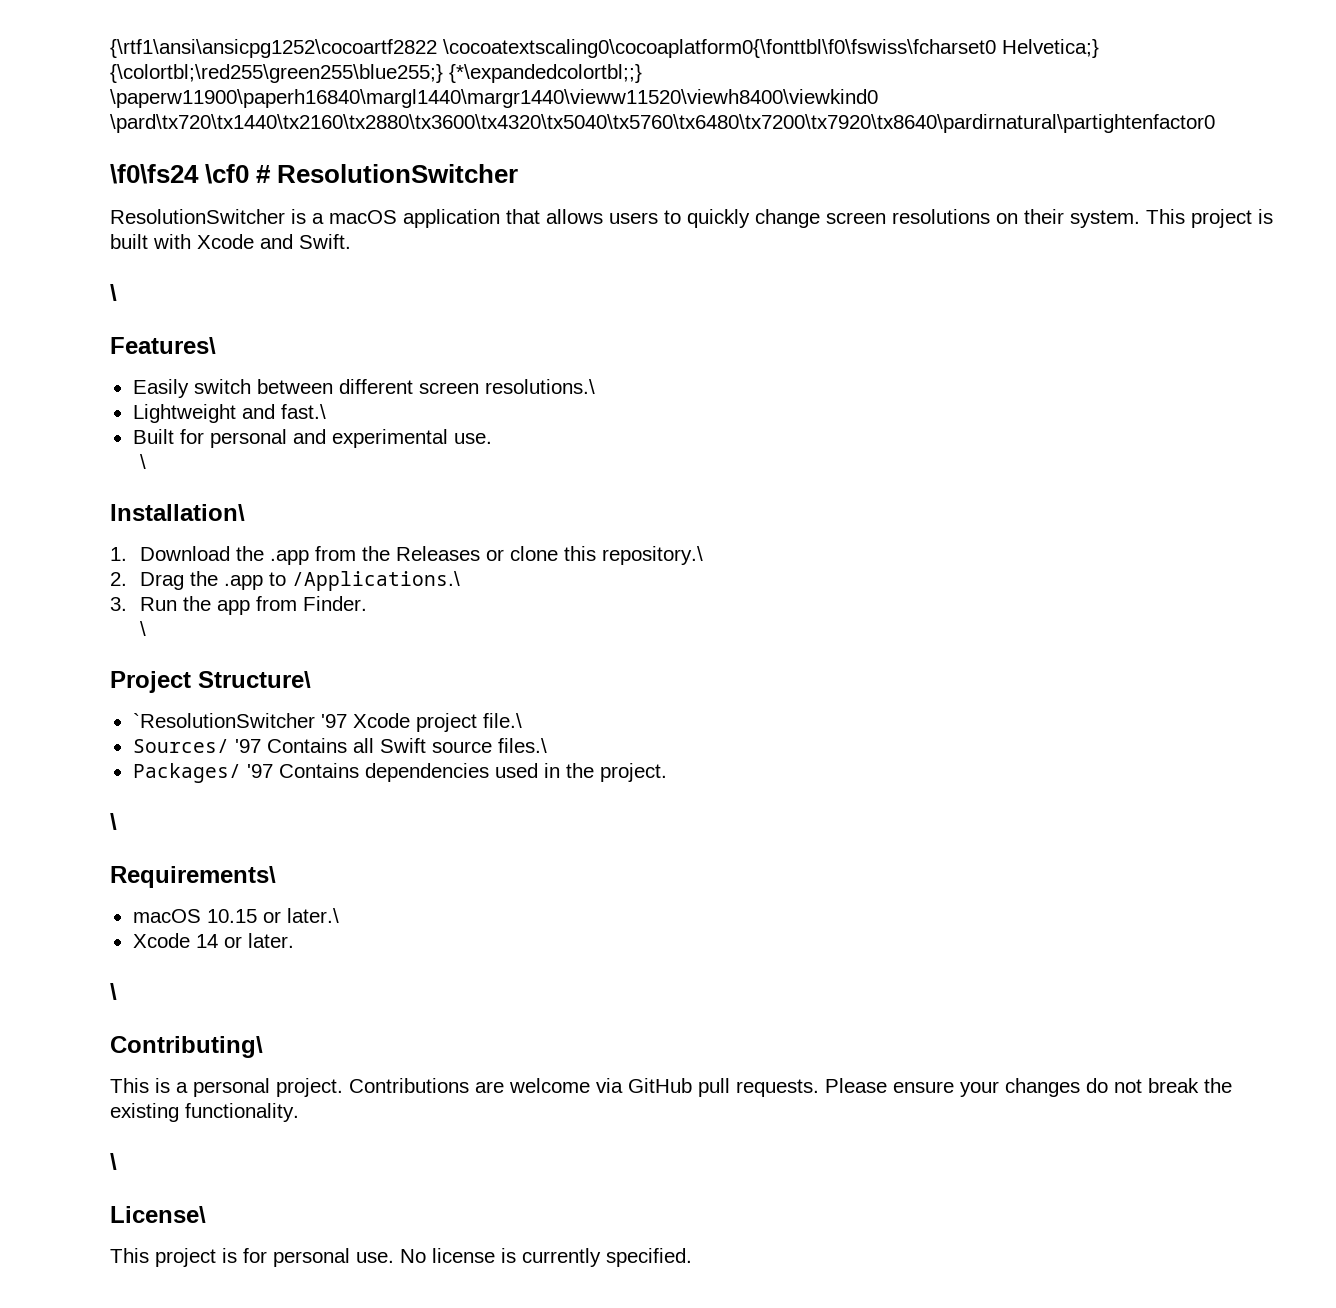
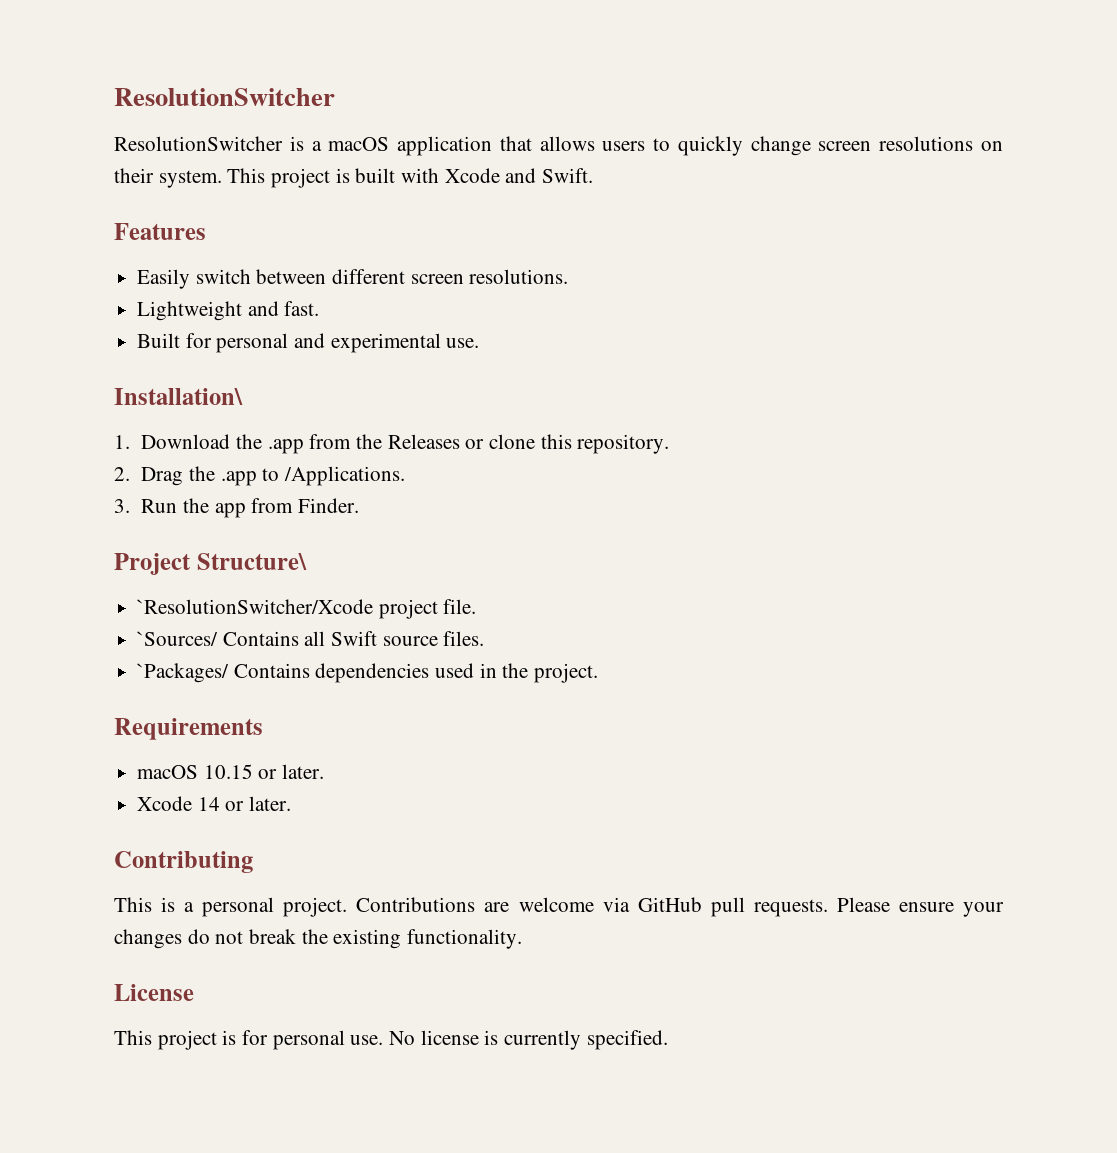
[110,39,1099,58] [110,64,642,83] [110,89,878,108] [110,114,1215,133] [110,164,272,184] {\rtf1\ansi\ansicpg1252\cocoartf2822 \cocoatextscaling0\cocoaplatform0{\fonttbl\f0\fswiss\fcharset0 Helvetica;} {\colortbl;\red255\green255\blue255;} {*\expandedcolortbl;;} \paperw11900\paperh16840\margl1440\margr1440\vieww11520\viewh8400\viewkind0 \pard\tx720\tx1440\tx2160\tx2880\tx3600\tx4320\tx5040\tx5760\tx6480\tx7200\tx7920\tx8640\pardirnatural\partightenfactor0 // \f0\fs24 \cf0 # -> (114, 97) none
[110,284,117,301] [110,337,216,354] \ // Features\ -> [114,223,206,240] Features
[484,379,595,394] resolutions.\ -> [469,269,569,284] resolutions.
[280,404,326,419] fast.\ -> [284,301,320,316] fast.
[140,454,147,469] // \ -> (480, 343) none
[602,546,704,565] repository.\ -> [577,434,670,454] repository.
[292,571,461,591] /Applications.\ -> [283,466,405,486] /Applications.
[140,621,147,636] // \ -> (359, 505) none
[132,713,522,732] [132,739,261,753] `ResolutionSwitcher '97 Xcode project file.\ // Sources/ '97 -> [137,599,477,619] [137,631,219,646] `ResolutionSwitcher/Xcode project file. // `Sources/
[497,738,547,753] [132,763,273,783] files.\ // Packages/ '97 -> [443,631,485,646] [137,663,230,683] files. // `Packages/
[110,813,117,830] [110,866,276,888] \ // Requirements\ -> [114,718,263,740] Requirements
[286,908,339,923] later.\ -> [282,764,325,779] later.
[110,983,117,1000] [110,1036,263,1058] \ // Contributing\ -> [114,851,253,873] Contributing
[110,1153,117,1170] [110,1206,206,1223] \ // License\ -> [114,984,194,1001] License

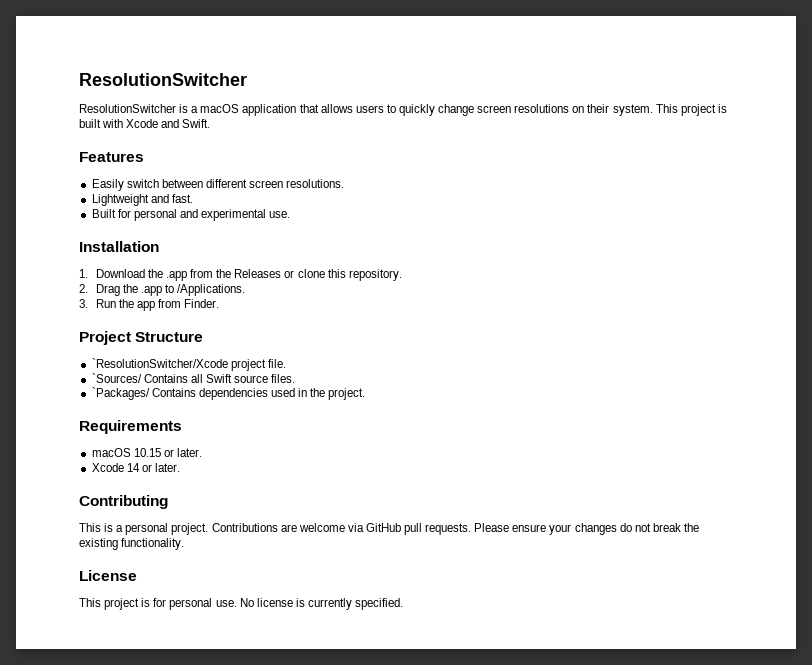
[114,388,243,405] Installation\ -> [79,241,159,252] Installation
[196,553,307,570] Structure\ -> [135,332,204,342] Structure

